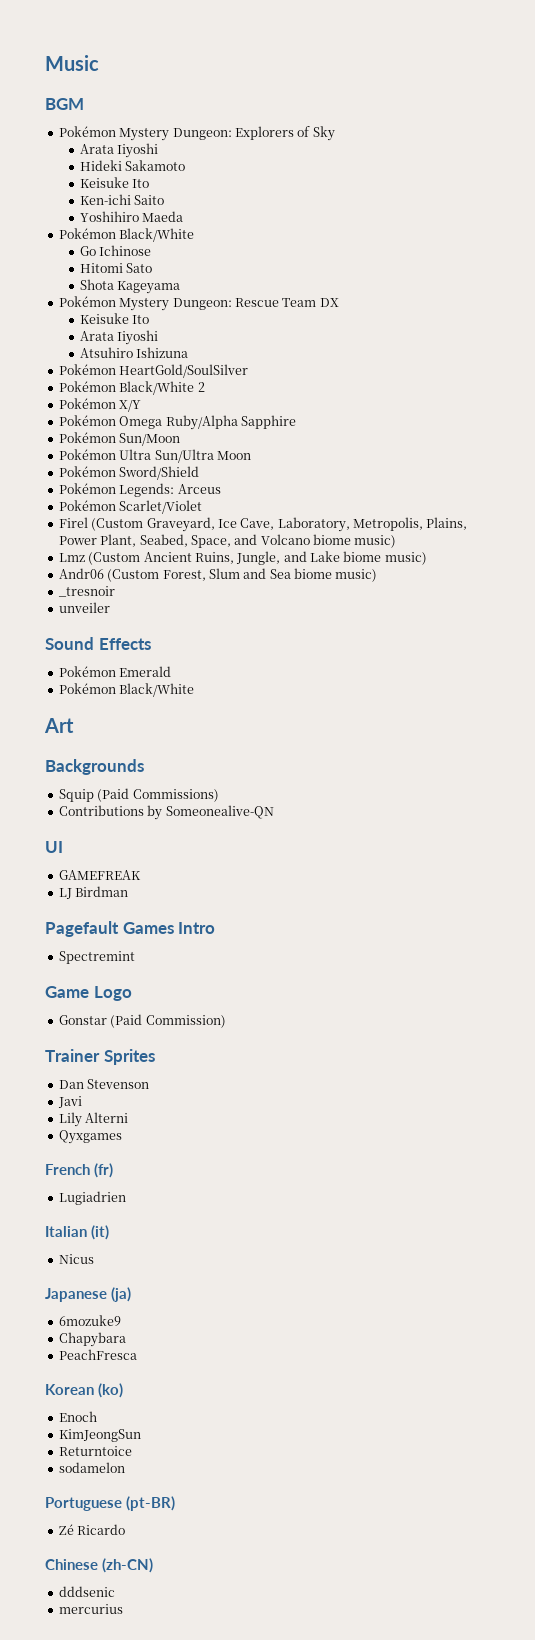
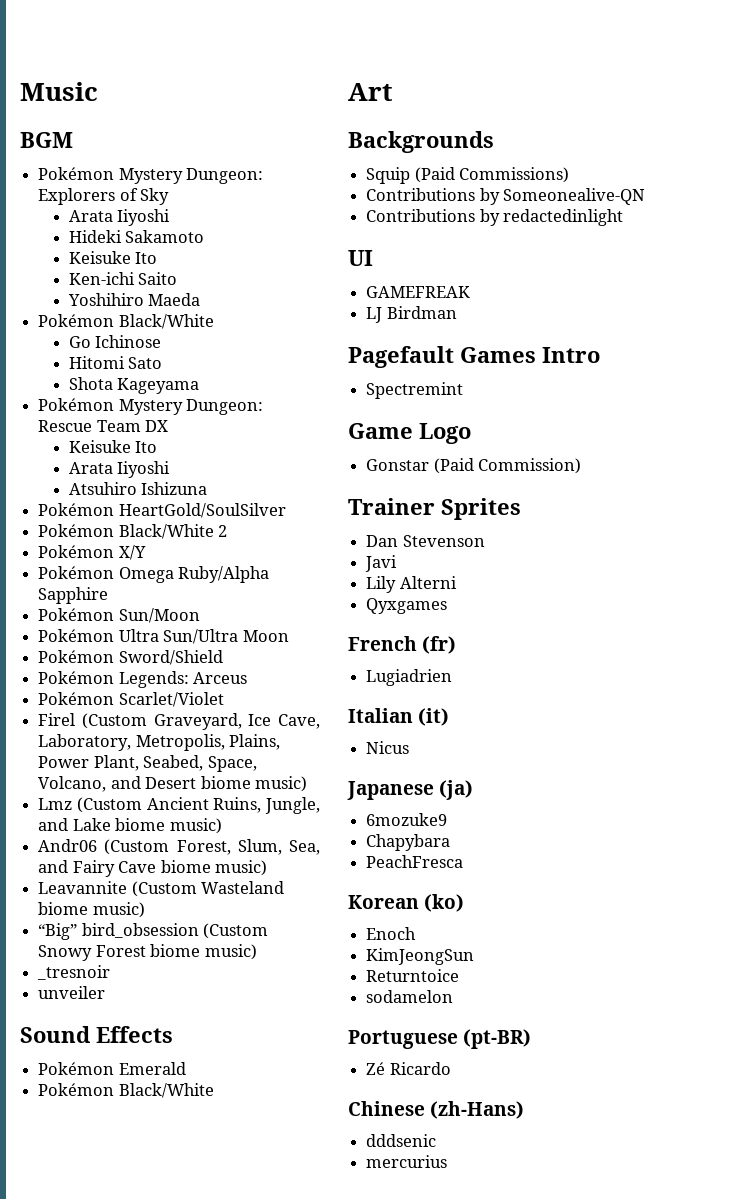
[234,534,310,545] and Volcano -> [38,776,197,792] Volcano, and Desert
[208,568,291,579] Slum and Sea -> [237,839,321,855] [38,860,267,877] [38,881,285,897] [38,902,145,918] [38,923,269,940] [38,945,146,961] Slum, Sea, and Fairy Cave biome music) // Leavannite (Custom Wasteland biome music) // “Big” bird_obsession (Custom Snowy Forest
(274, 812) none -> [366,209,624,226] // Contributions by redactedinlight
[102,1558,153,1573] (zh-CN) -> [430,1101,525,1119] (zh-Hans)

